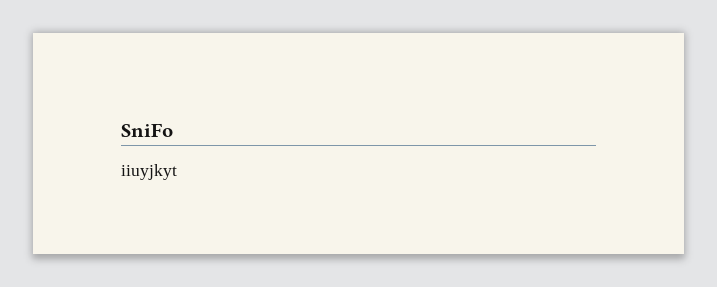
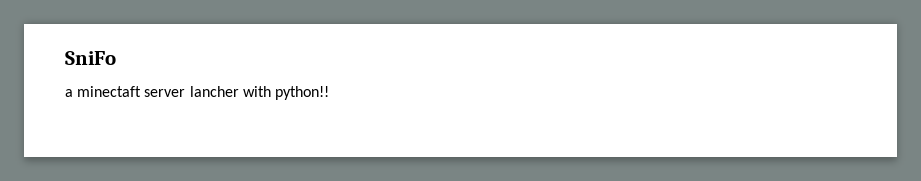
[121,164,177,180] iiuyjkyt -> [65,86,329,100] a minectaft server lancher with python!!

